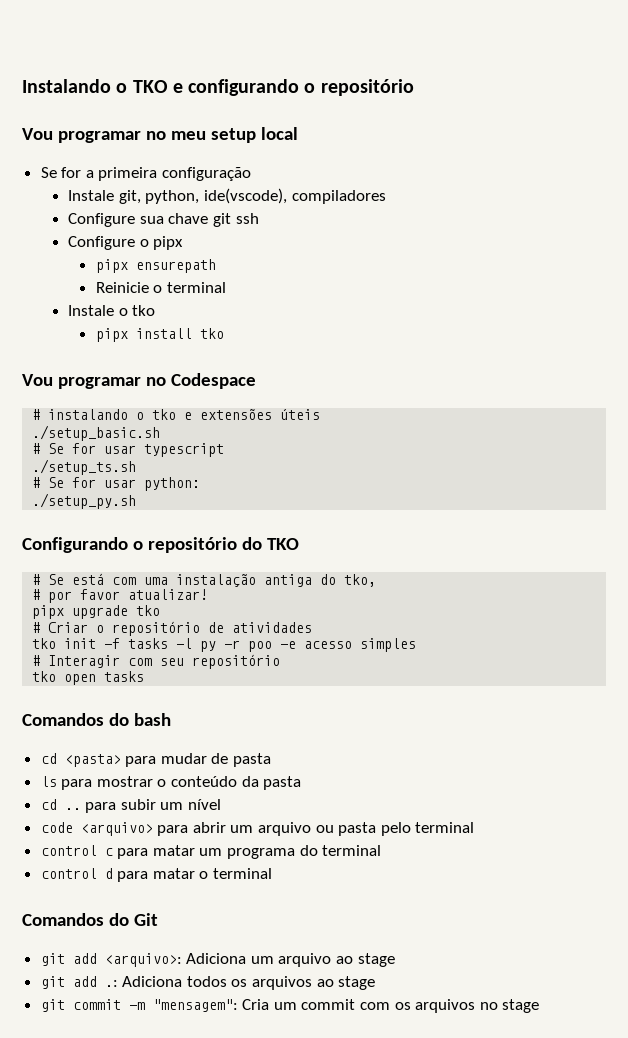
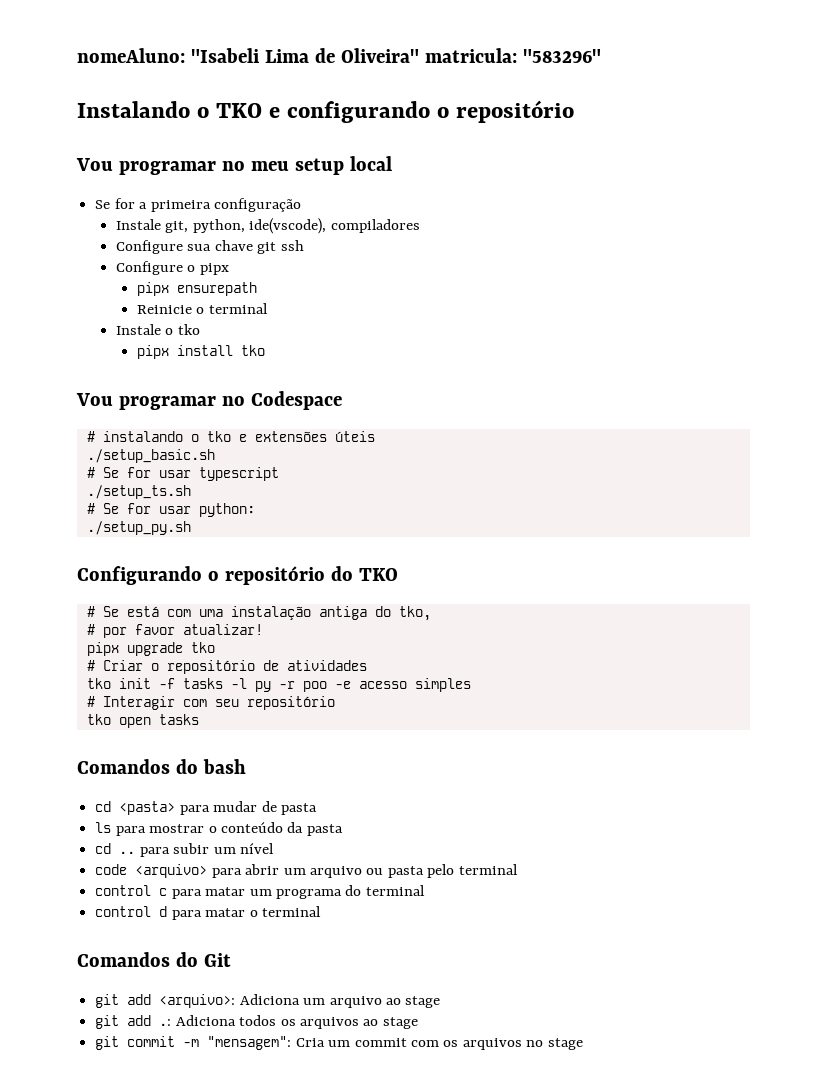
(22, 86) none -> [77,48,601,63] nomeAluno: "Isabeli Lima de Oliveira" matricula: "583296" //

